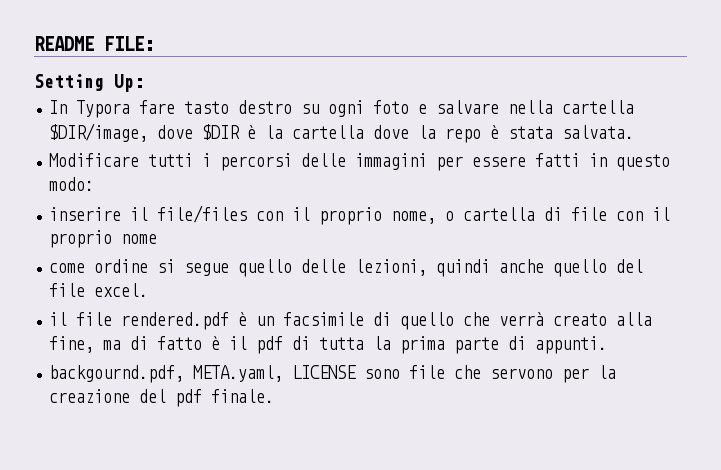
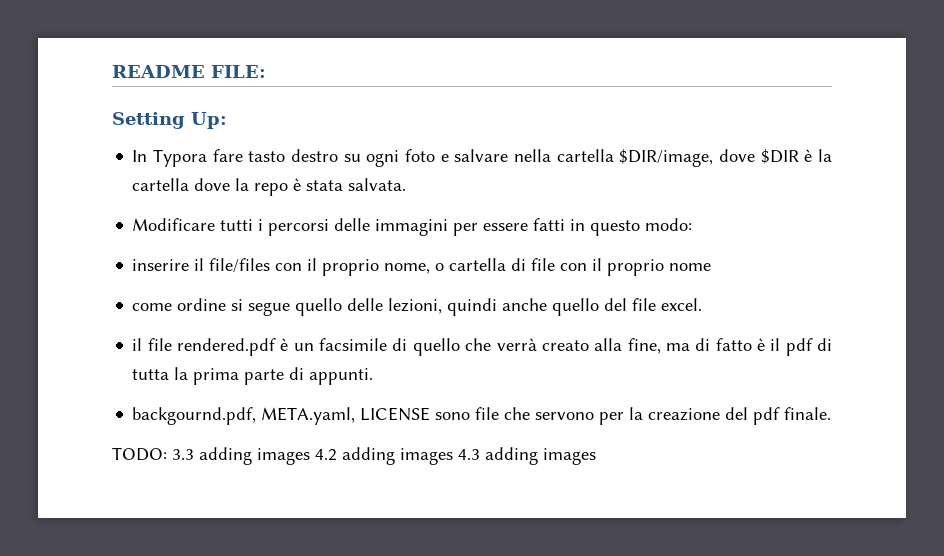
(275, 396) none -> [112,447,596,465] // TODO: 3.3 adding images 4.2 adding images 4.3 adding images

